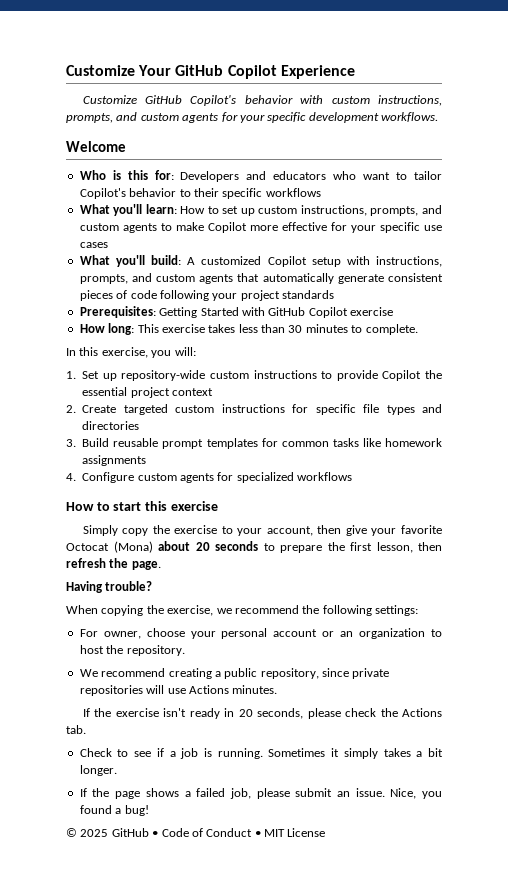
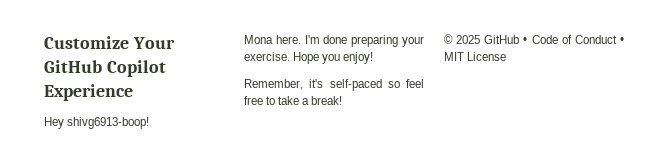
[82,95,442,106] [66,112,438,123] [66,141,126,152] [79,170,443,182] [79,188,321,199] [79,204,442,216] [79,222,442,233] [79,242,108,248] [79,255,442,267] [79,273,443,284] [79,290,334,301] [79,306,393,318] [79,323,418,335] [66,347,196,358] [66,370,442,381] [82,387,213,398] [66,404,442,415] [82,421,140,430] [66,438,442,449] [82,455,147,466] [66,472,353,483] [66,501,218,511] [82,525,442,536] [66,541,442,553] [66,558,161,570] [66,581,153,593] [66,605,418,616] [79,628,443,639] [79,645,185,656] [79,668,390,679] [79,685,278,696] [82,708,443,719] [66,725,86,734] [79,748,443,759] [79,765,117,776] [79,788,442,799] [79,805,149,816] Customize GitHub Copilot's behavior with custom instructions, prompts, and custom agents for your specific development workflows. // Welcome // Who is this for: Developers and educators who want to tailor Copilot's behavior to their specific workflows // What you'll learn: How to set up custom instructions, prompts, and custom agents to make Copilot more effective for your specific use cases // What you'll build: A customized Copilot setup with instructions, prompts, and custom agents that automatically generate consistent pieces of code following your project standards // Prerequisites: Getting Started with GitHub Copilot exercise // How long: This exercise takes less than 30 minutes to complete. // In this exercise, you will: // 1. Set up repository-wide custom instructions to provide Copilot the essential project context // 2. Create targeted custom instructions for specific file types and directories // 3. Build reusable prompt templates for common tasks like homework assignments // 4. Configure custom agents for specialized workflows // How to start this exercise // Simply copy the exercise to your account, then give your favorite Octocat (Mona) about 20 seconds to prepare the first lesson, then refresh the page. // Having trouble? // When copying the exercise, we recommend the following settings: // For owner, choose your personal account or an organization to host the repository. // We recommend creating a public repository, since private repositories will use Actions minutes. // If the exercise isn't ready in 20 seconds, please check the Actions tab. // Check to see if a job is running. Sometimes it simply takes a bit longer. // If the page shows a failed job, please submit an issue. Nice, you found a bug! -> [44,117,150,129] [244,35,424,47] [244,52,374,64] [244,79,424,91] [244,96,343,105] Hey shivg6913-boop! // Mona here. I'm done preparing your exercise. Hope you enjoy! // Remember, it's self-paced so feel free to take a break!

